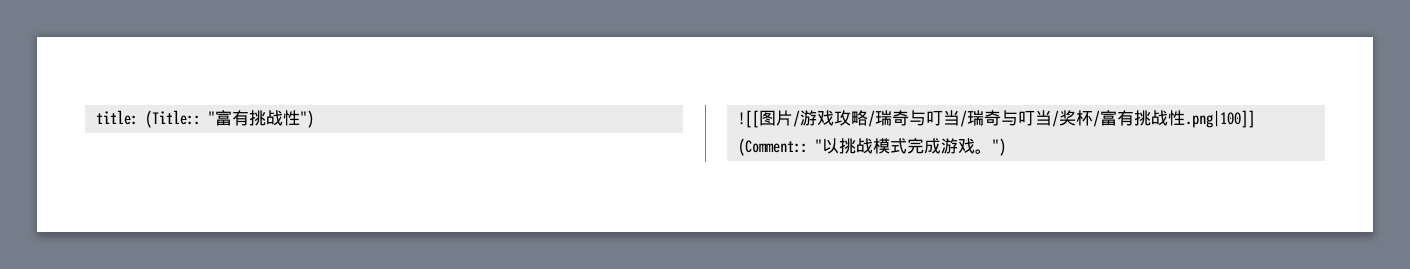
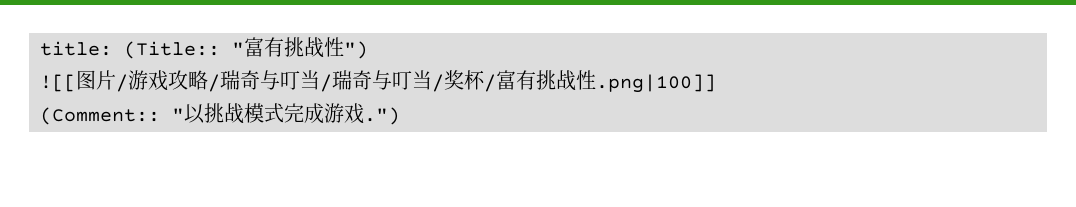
[974,138,1006,156] 。") -> [363,107,400,125] .")

